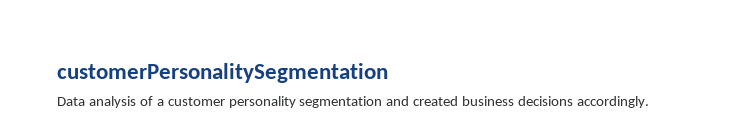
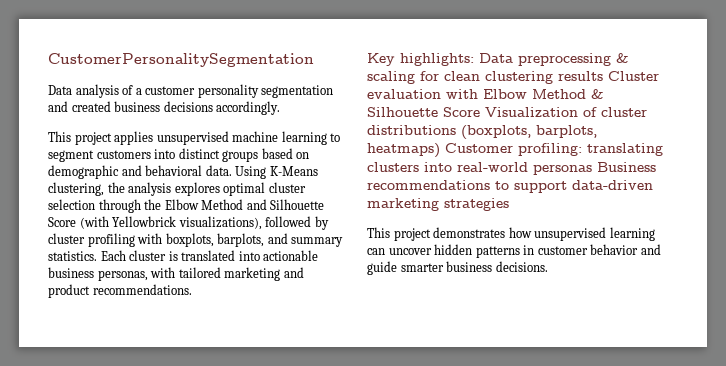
[57,63,388,83] customerPersonalitySegmentation -> [48,53,314,67] CustomerPersonalitySegmentation
(650, 102) none -> [48,131,341,145] [48,148,310,162] [48,165,318,179] [48,182,306,196] [48,199,325,213] [48,216,329,230] [48,233,344,247] [48,250,319,261] [48,267,304,281] [48,284,192,298] [367,53,629,66] [367,71,659,84] [367,89,604,99] [367,107,647,117] [367,125,597,139] [367,143,663,158] [367,162,656,175] [367,180,653,193] [367,198,509,211] [367,227,655,241] [367,244,661,258] [367,261,548,275] // This project applies unsupervised machine learning to segment customers into distinct groups based on demographic and behavioral data. Using K-Means clustering, the analysis explores optimal cluster selection through the Elbow Method and Silhouette Score (with Yellowbrick visualizations), followed by cluster profiling with boxplots, barplots, and summary statistics. Each cluster is translated into actionable business personas, with tailored marketing and product recommendations. // Key highlights: Data preprocessing & scaling for clean clustering results Cluster evaluation with Elbow Method & Silhouette Score Visualization of cluster distributions (boxplots, barplots, heatmaps) Customer profiling: translating clusters into real-world personas Business recommendations to support data-driven marketing strategies // This project demonstrates how unsupervised learning can uncover hidden patterns in customer behavior and guide smarter business decisions.

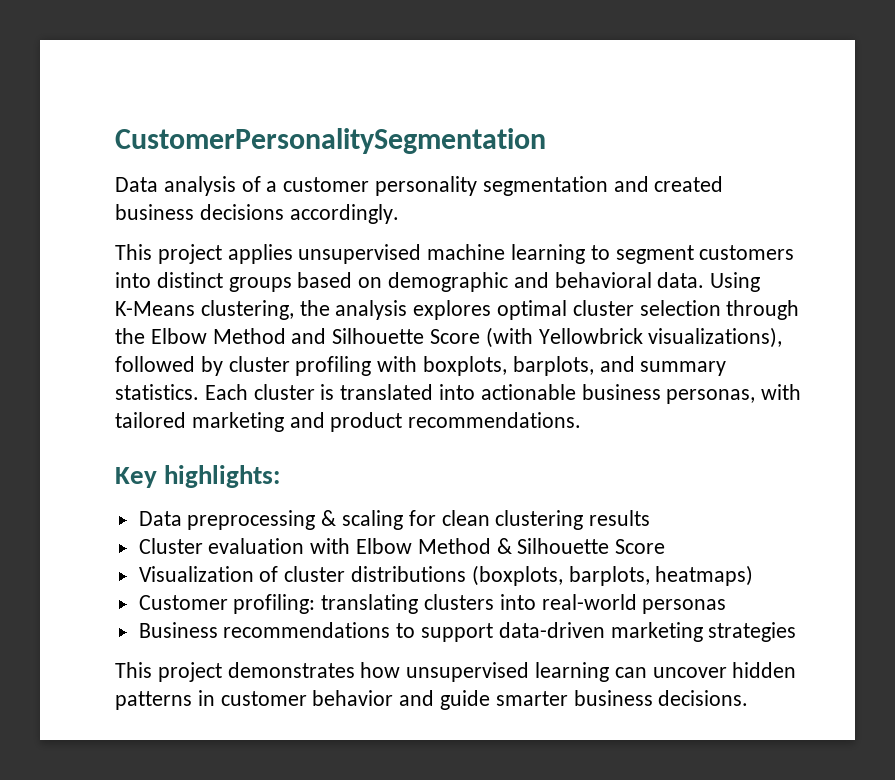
(474, 59) none -> (281, 476) //
(603, 76) none -> (651, 518) //
(480, 112) none -> (666, 546) //
(440, 150) none -> (754, 575) //
(592, 170) none -> (727, 606) //

